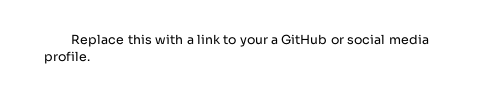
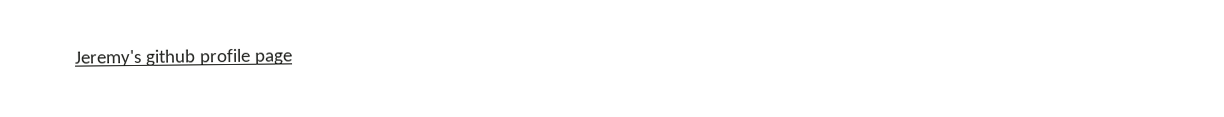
[71,34,429,47] [44,51,90,64] Replace this with a link to your a GitHub or social media profile. -> [74,48,293,67] Jeremy's github profile page

